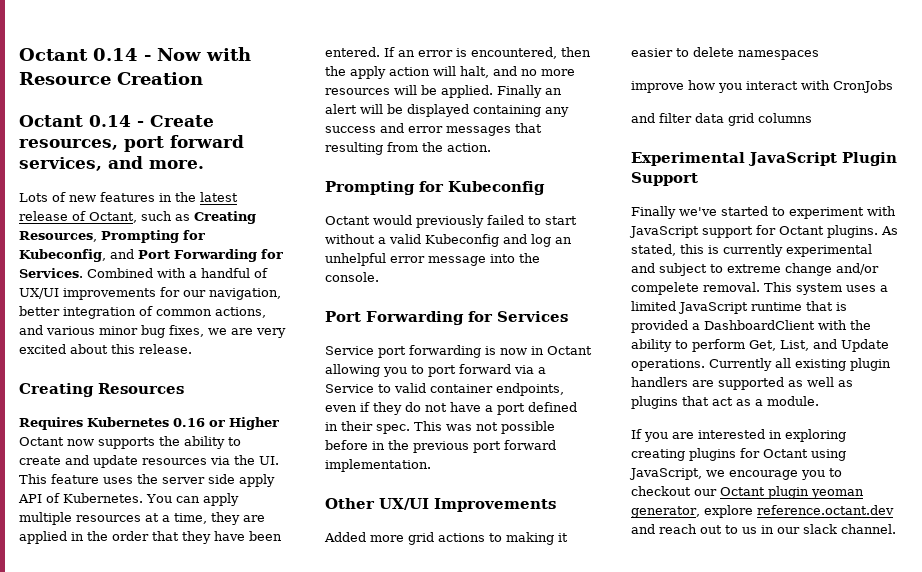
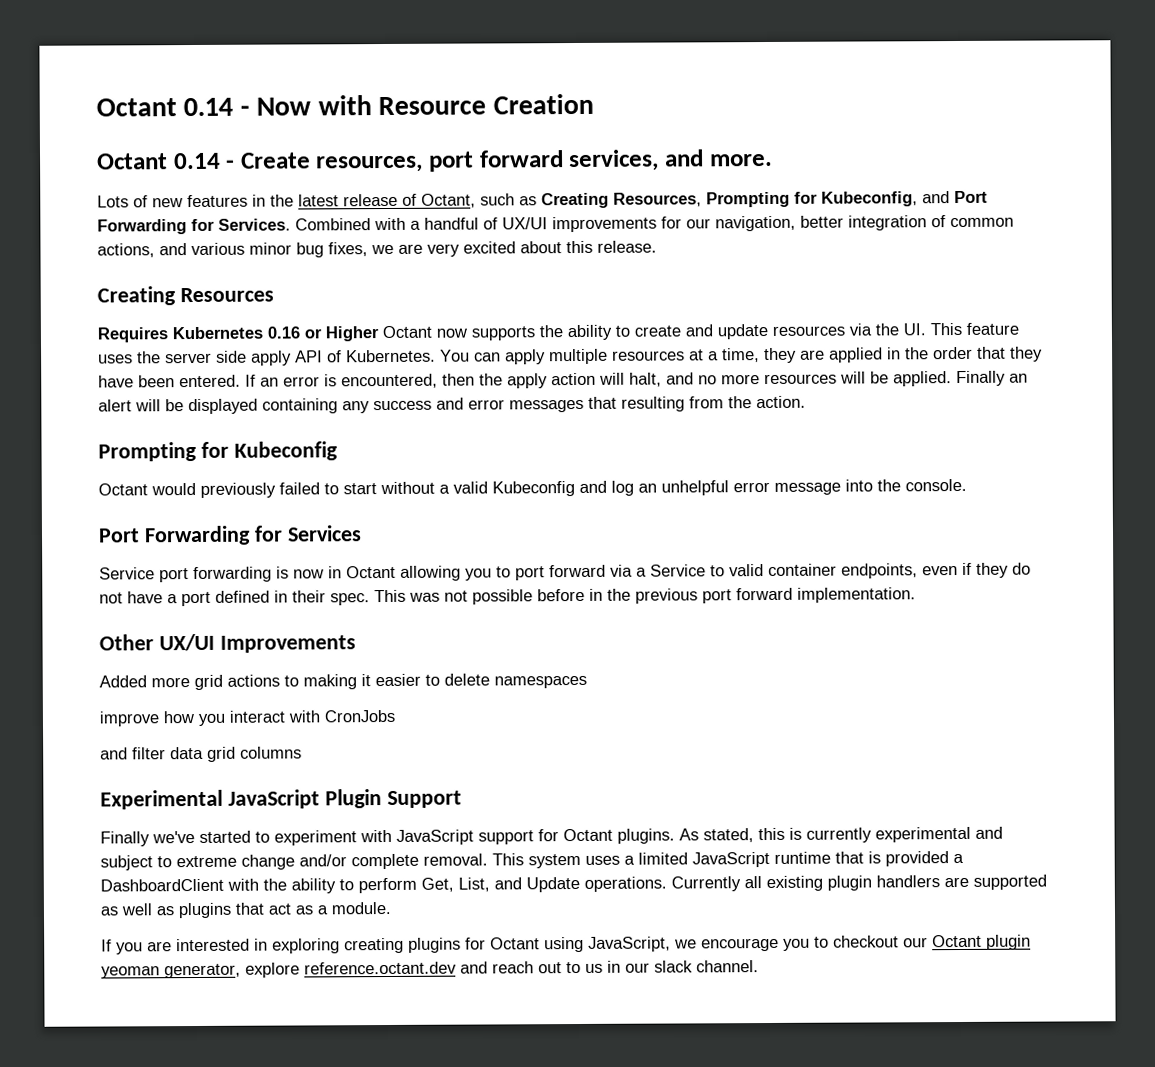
[631,282,699,295] compelete -> [351,853,419,870] complete

